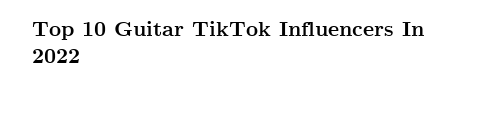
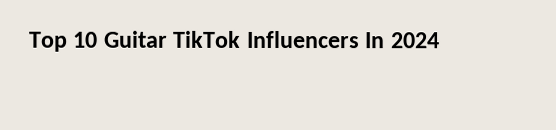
[32,49,80,63] 2022 -> [390,32,440,49] 2024

